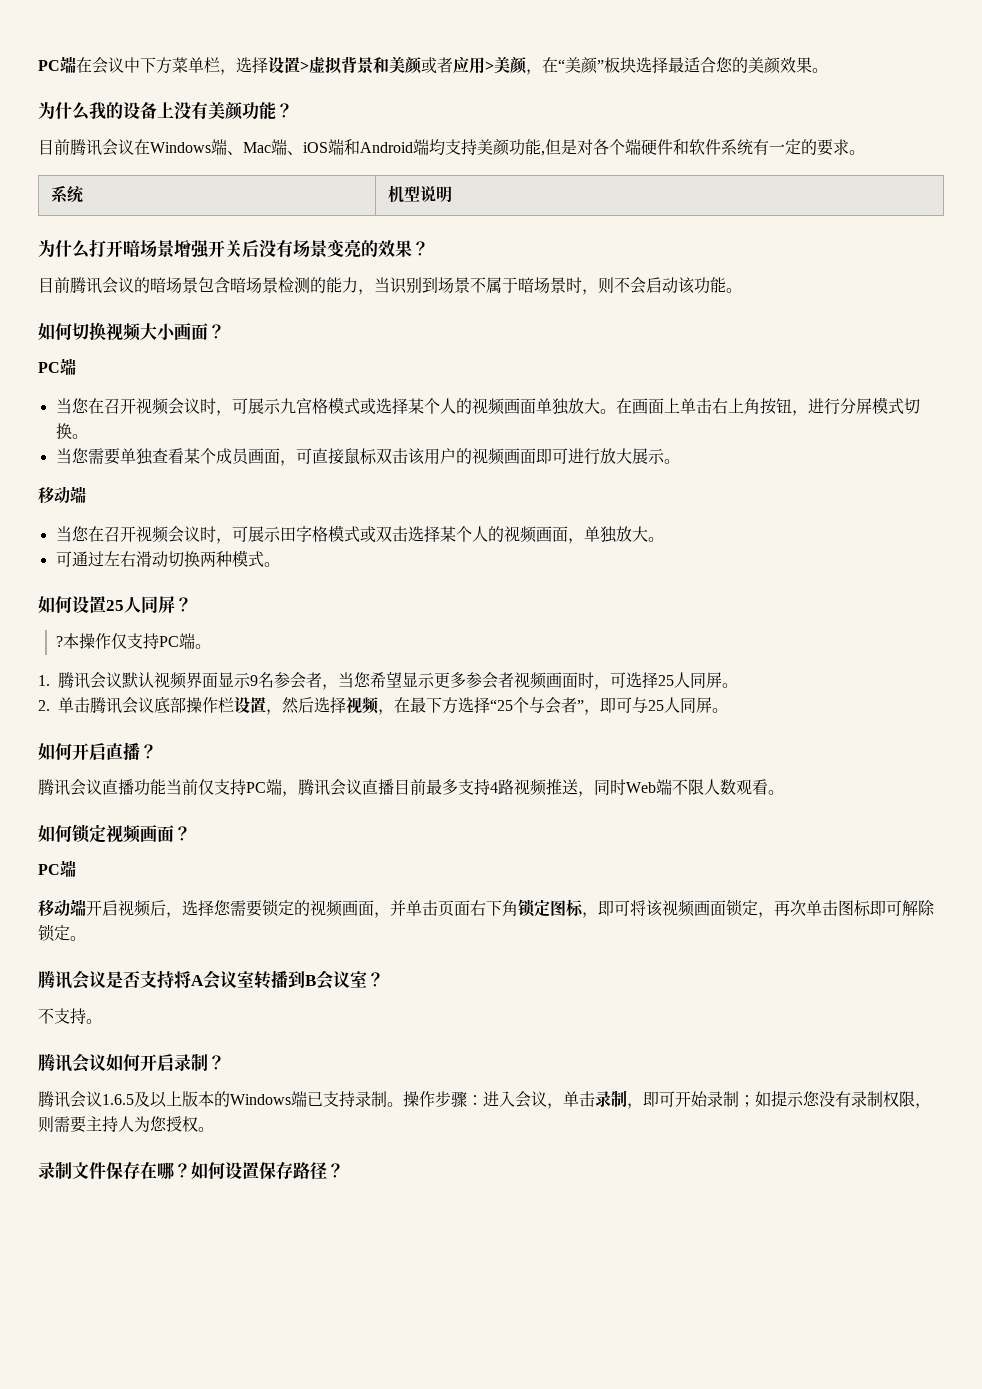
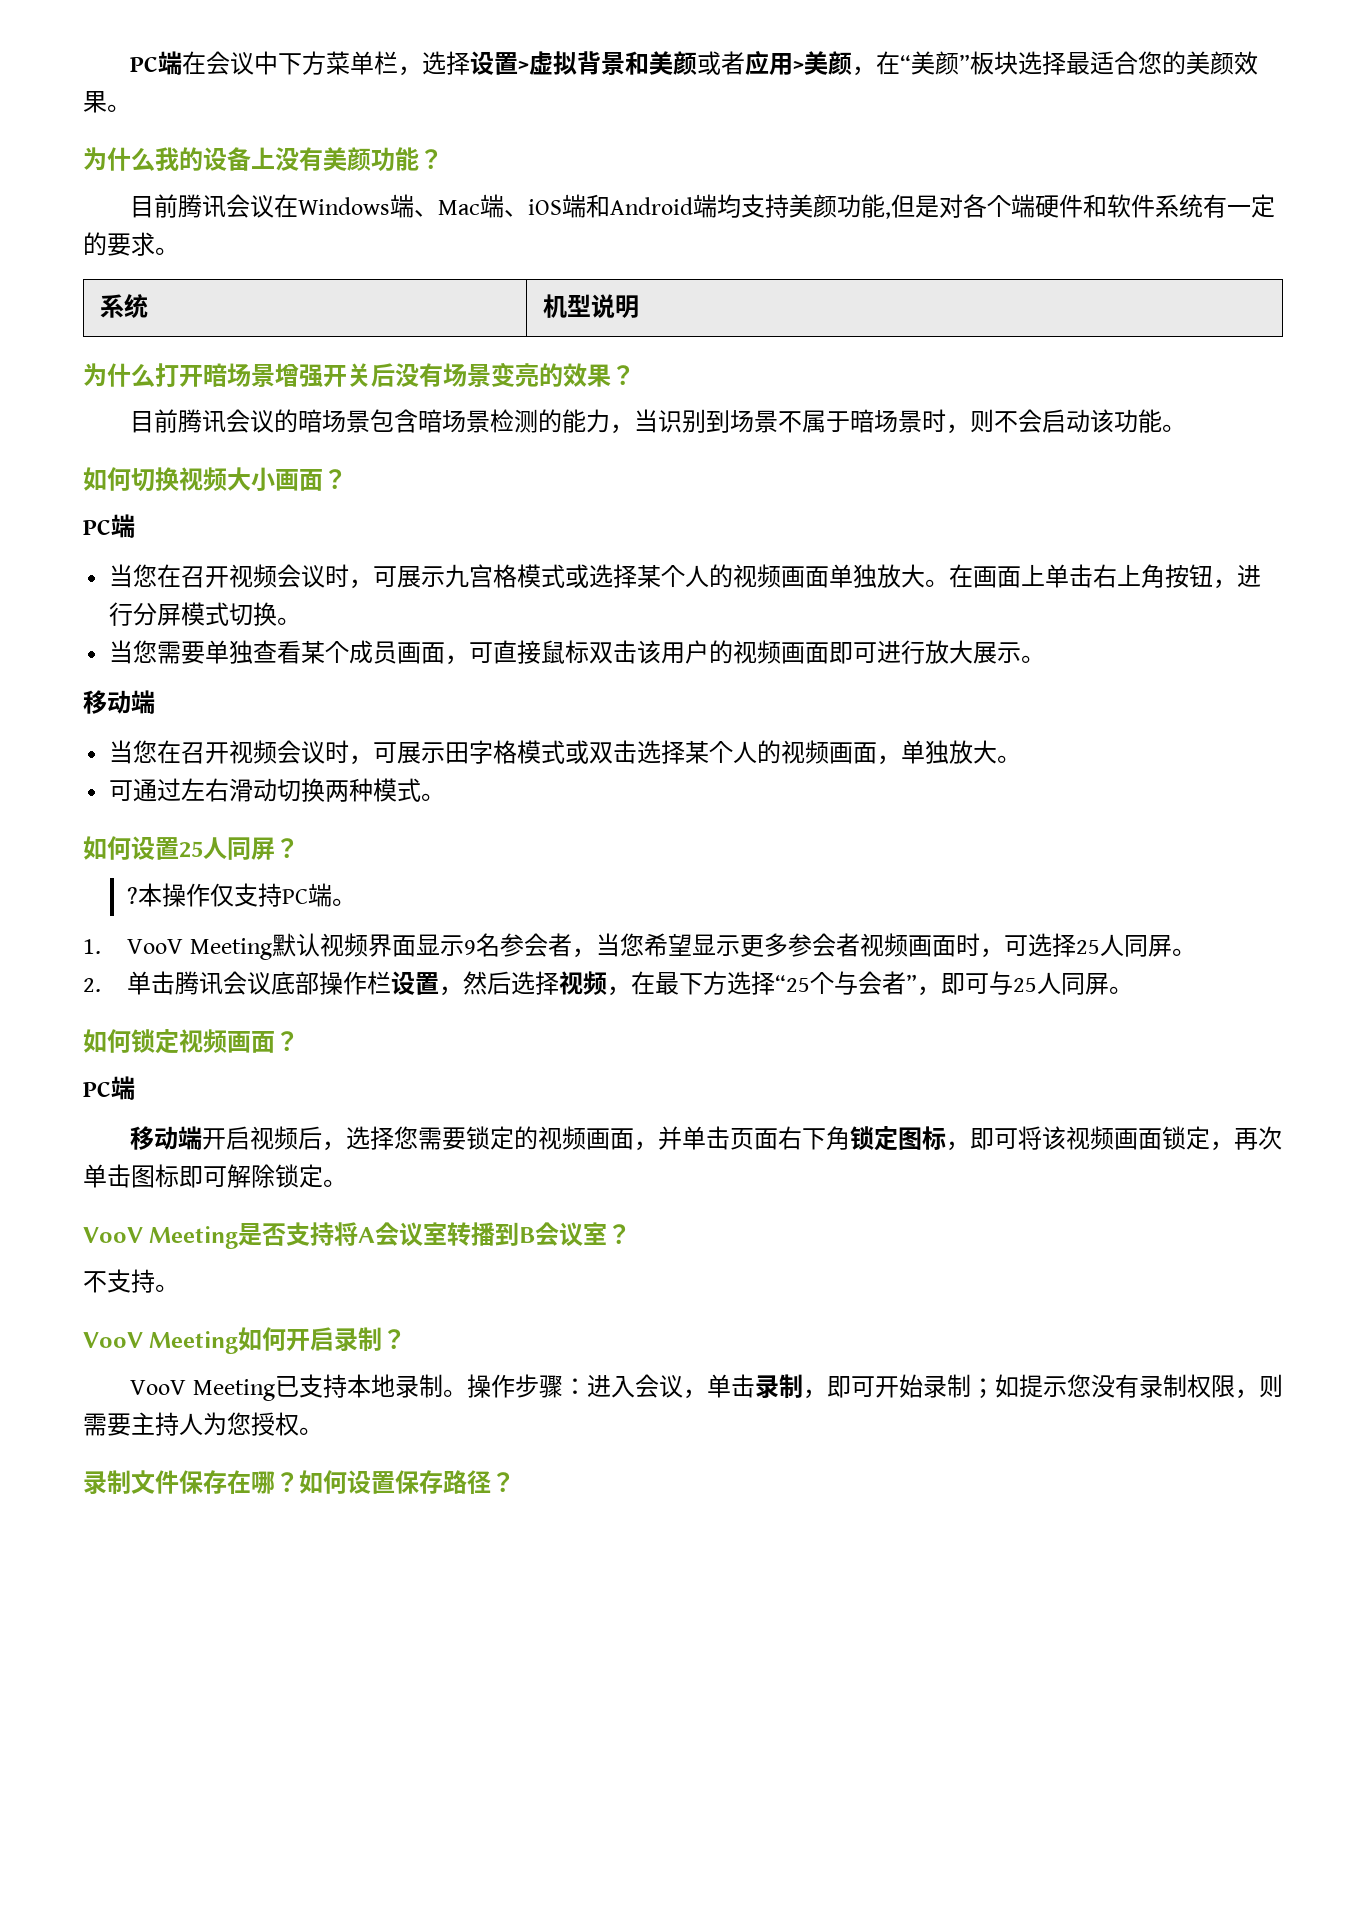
[58,672,122,689] 腾讯会议 -> [127,938,272,960] VooV Meeting
[38,742,157,760] [38,779,784,797] // 如何开启直播？ // 腾讯会议直播功能当前仅支持PC端，腾讯会议直播目前最多支持4路视频推送，同时Web端不限人数观看。 -> (1134, 990) none
[38,970,106,990] 腾讯会议 -> [83,1226,239,1249] VooV Meeting
[38,1053,106,1073] 腾讯会议 -> [83,1331,239,1354] VooV Meeting
[38,1091,355,1108] 腾讯会议1.6.5及以上版本的Windows端已支持 -> [130,1374,395,1401] VooV Meeting已支持本地

